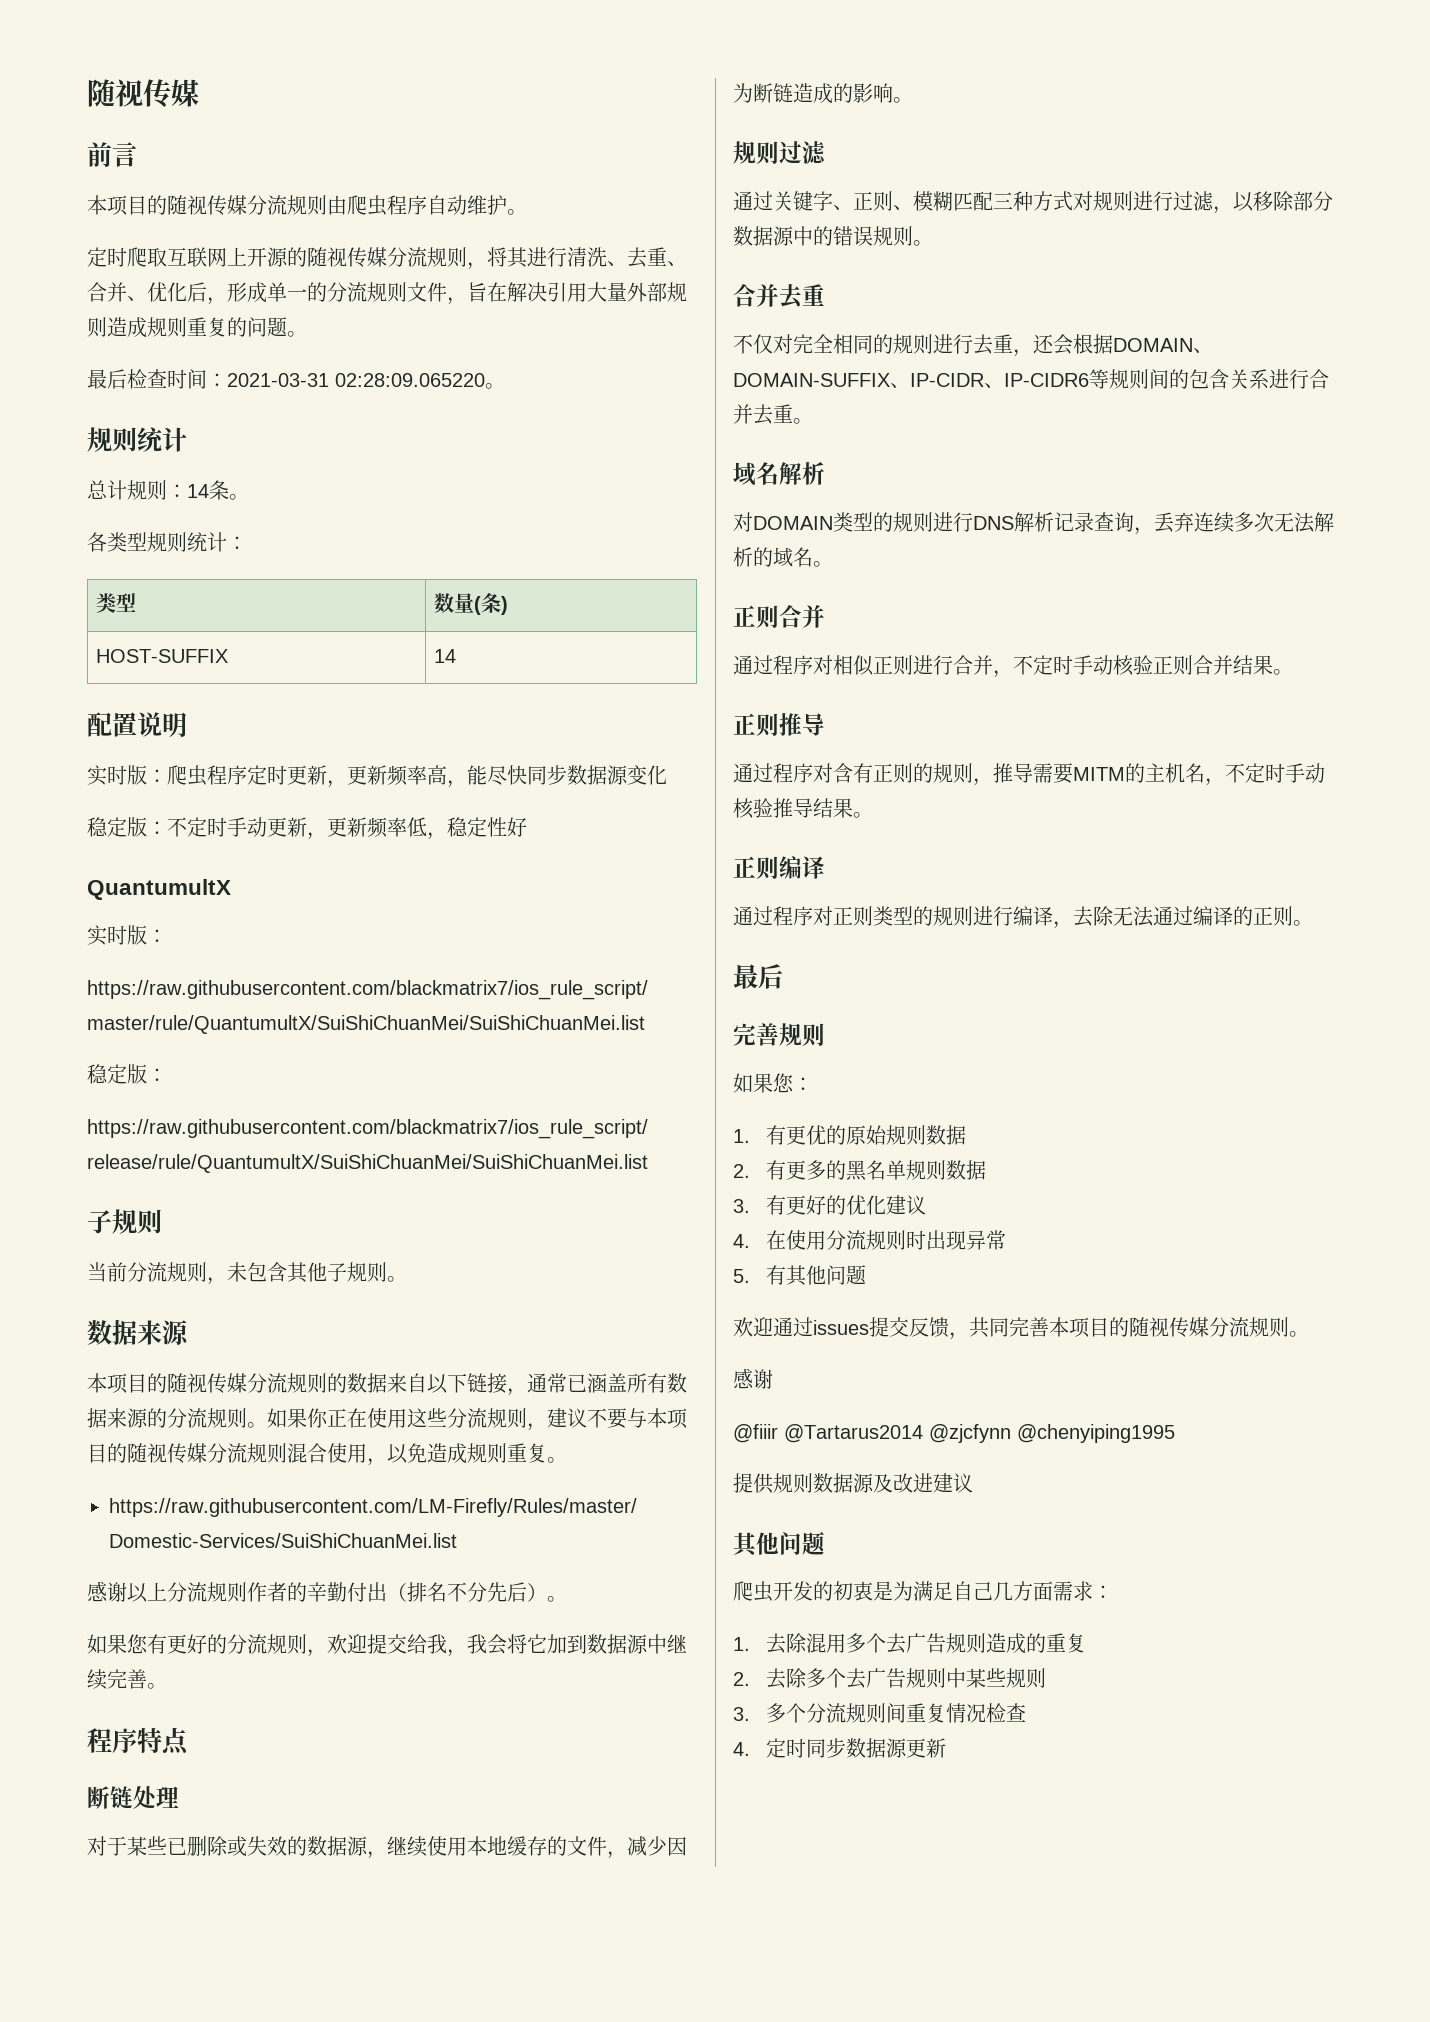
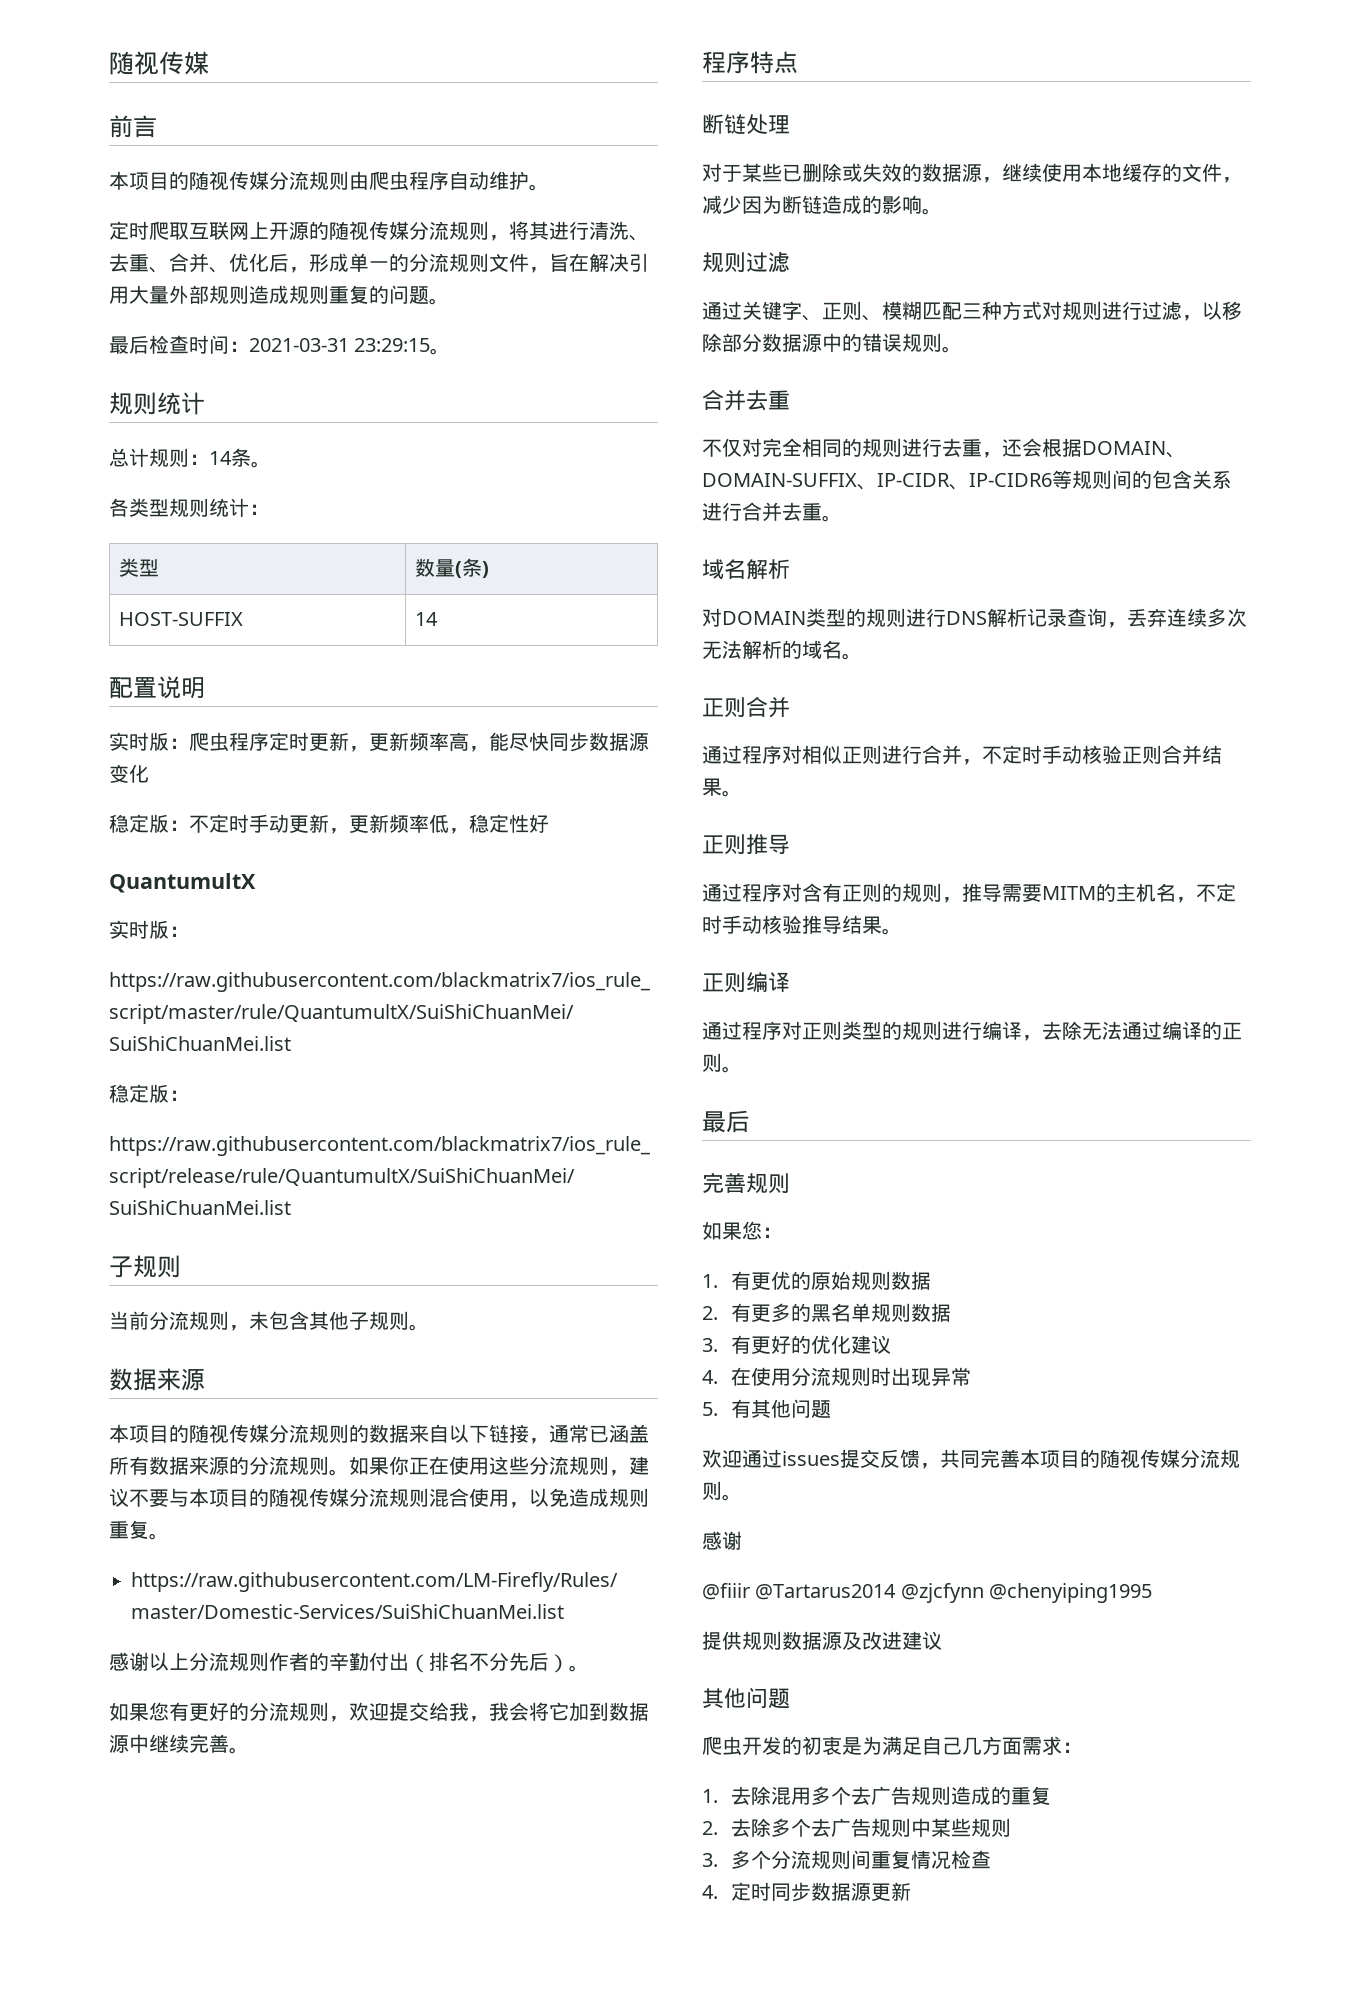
[335,373,485,387] 02:28:09.065220 -> [354,338,431,352] 23:29:15

